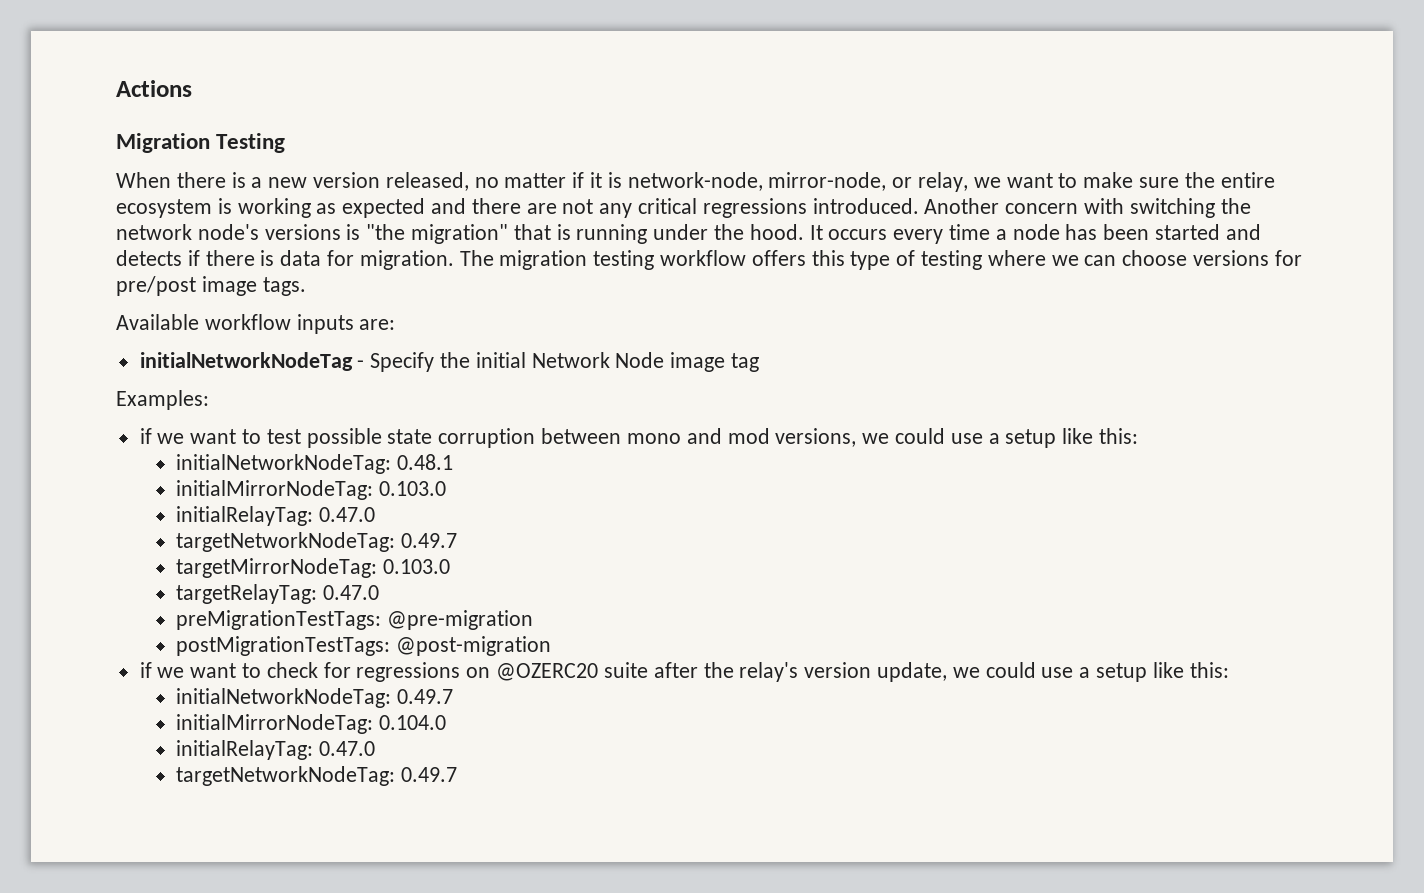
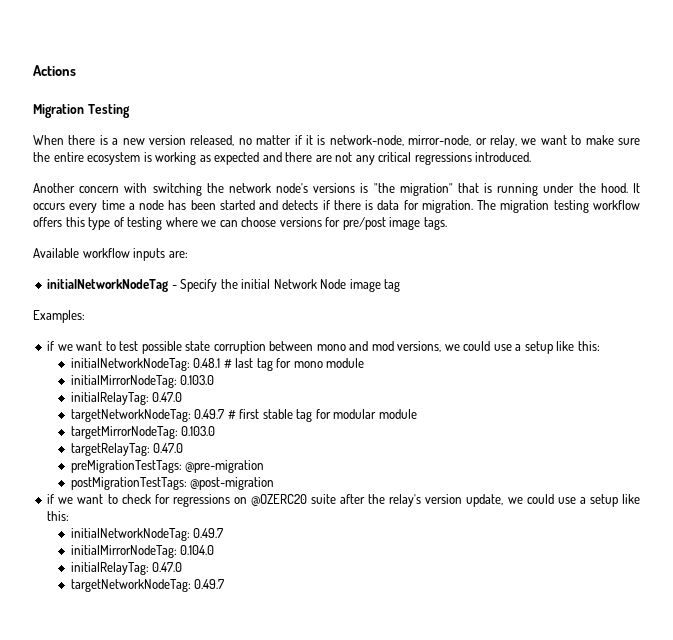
(919, 206) none -> (532, 157) //
(453, 462) none -> [223,358,365,371] # last tag for mono module
(457, 540) none -> [227,409,417,422] # first stable tag for modular module

